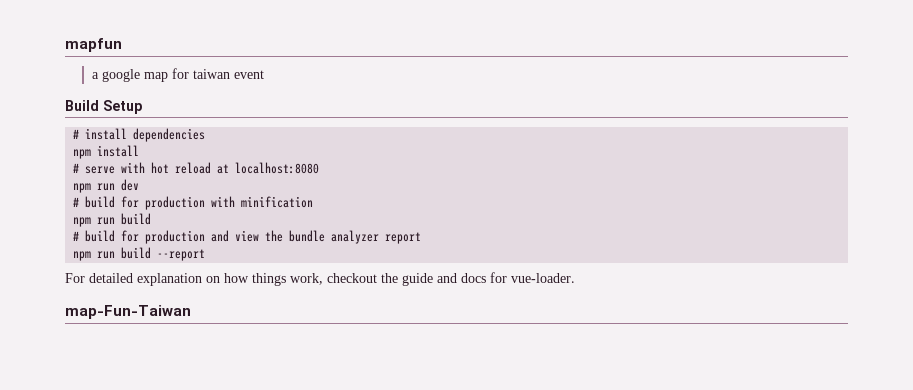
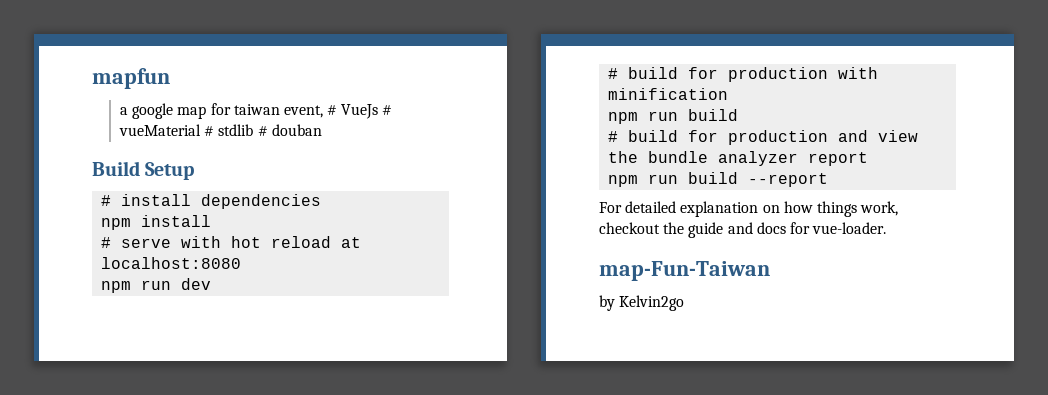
[233,70,264,79] event -> [283,104,393,119] [118,124,322,136] event, # VueJs # vueMaterial # stdlib # douban
(191, 312) none -> [599,295,685,311] // by Kelvin2go

